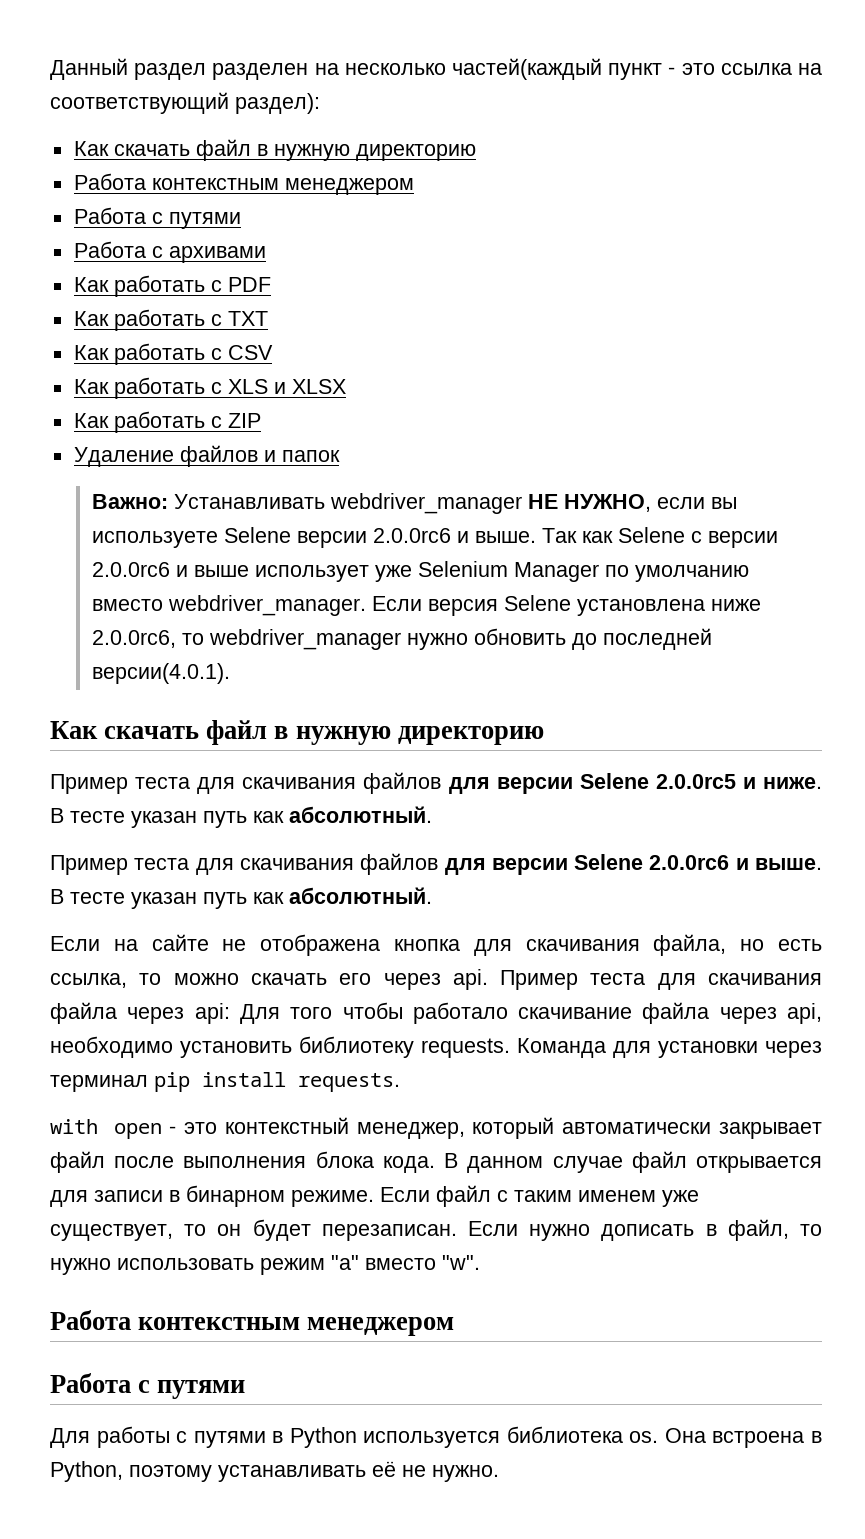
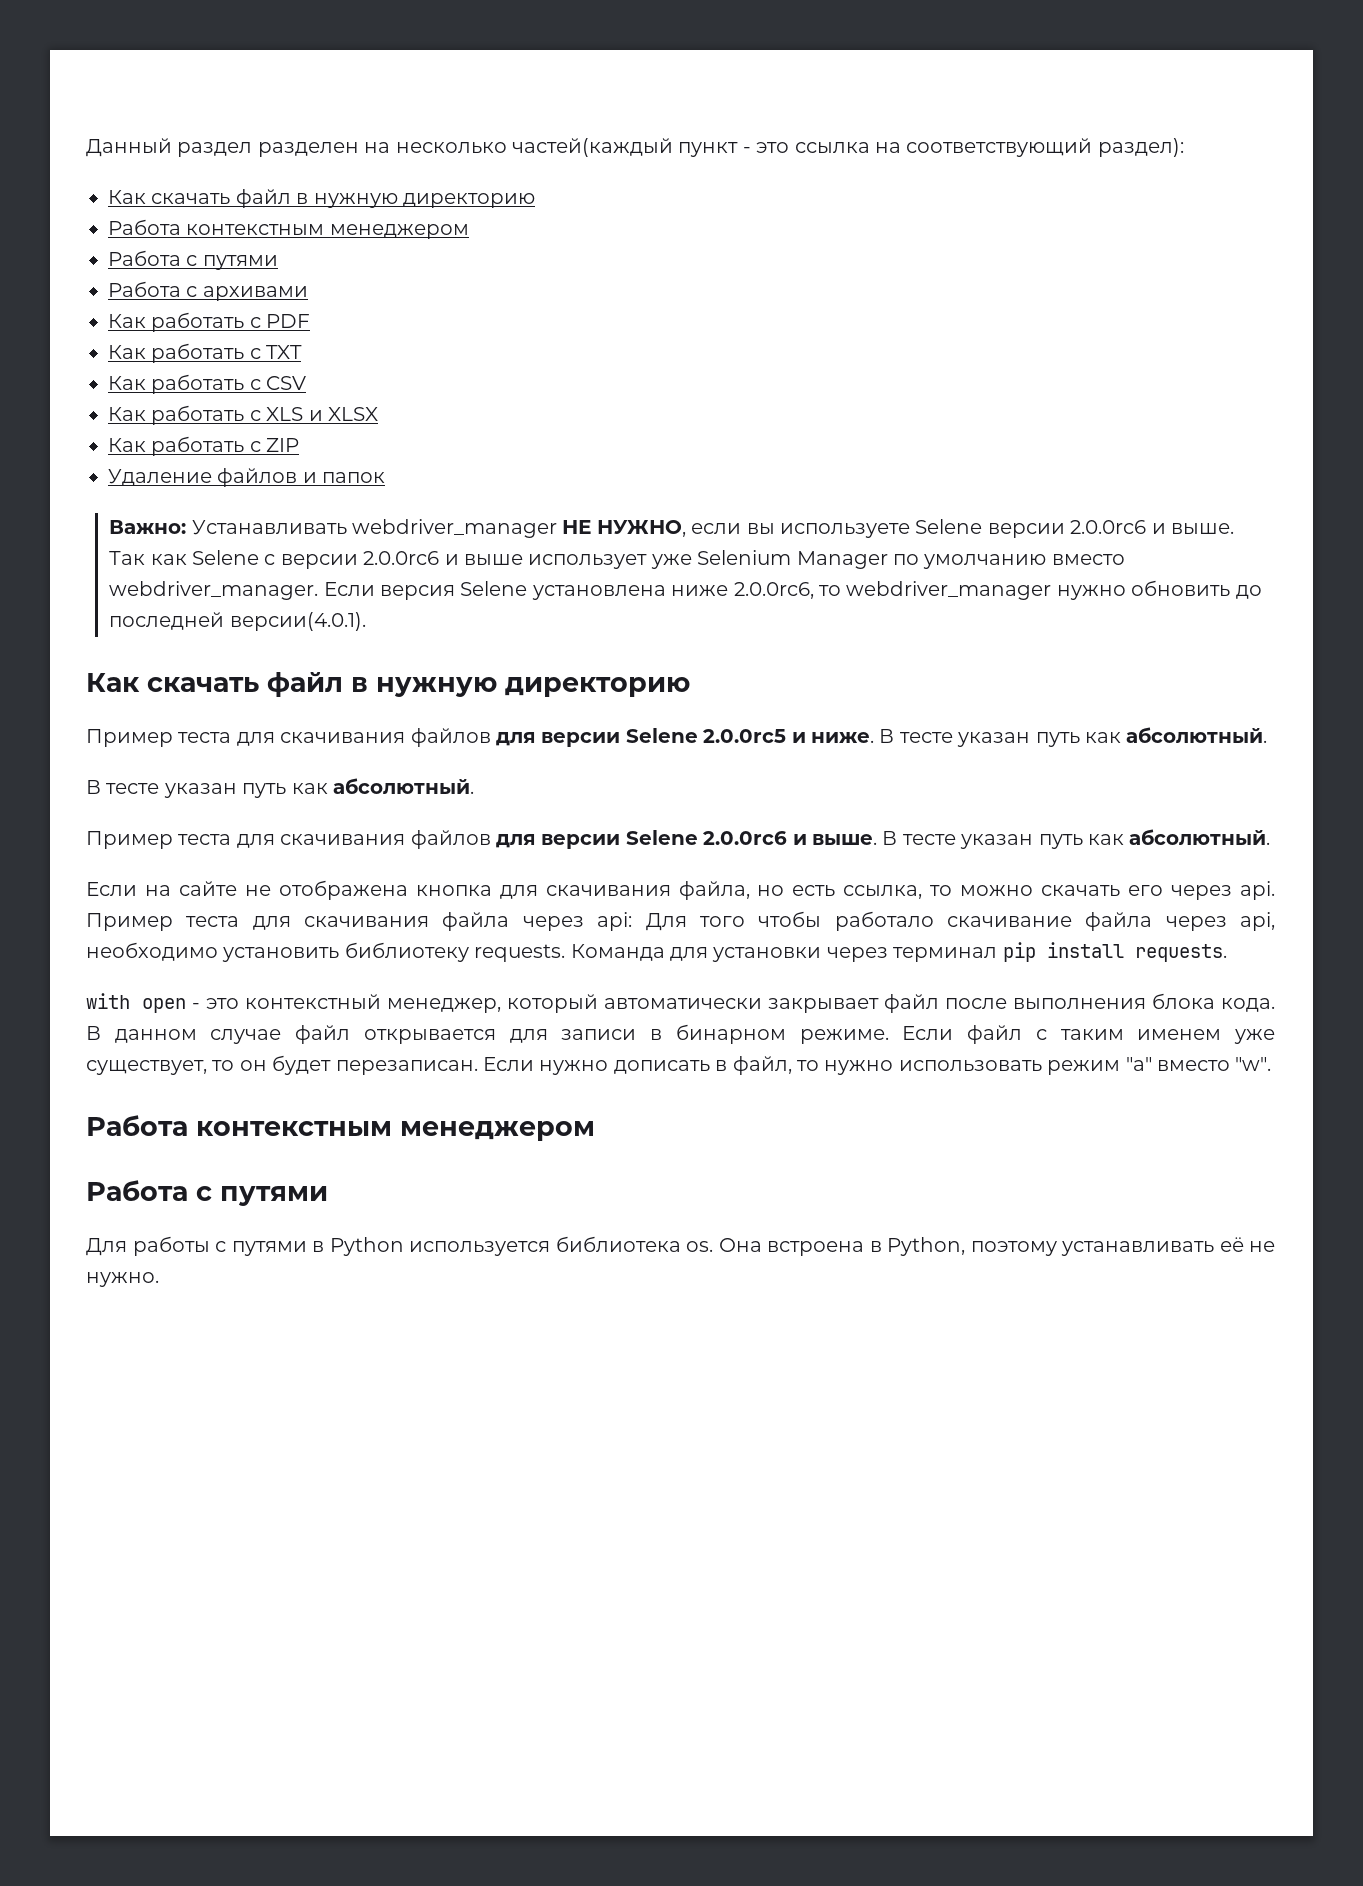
(432, 814) none -> [86,778,474,798] // В тесте указан путь как абсолютный.

